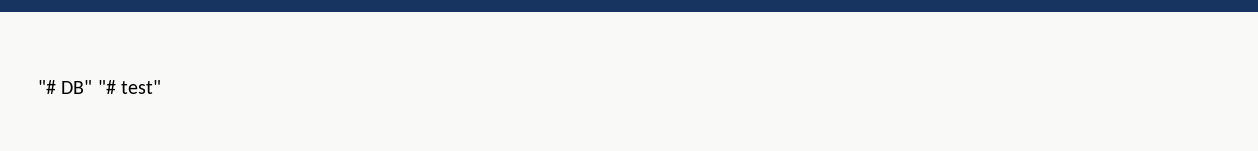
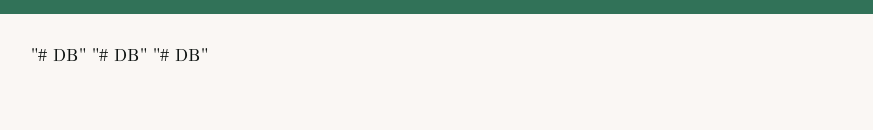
[38,80,162,94] "# DB" "# test" -> [31,48,208,62] "# DB" "# DB" "# DB"

